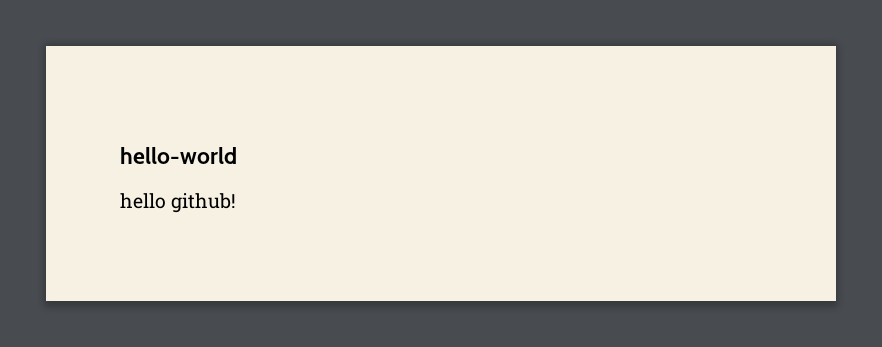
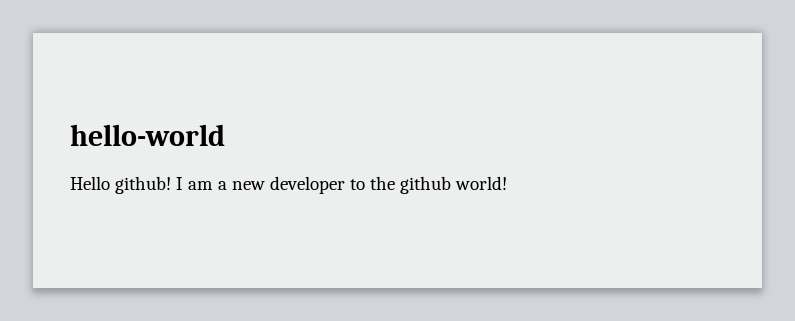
[120,193,237,213] hello github! -> [70,176,508,194] Hello github! I am a new developer to the github world!

